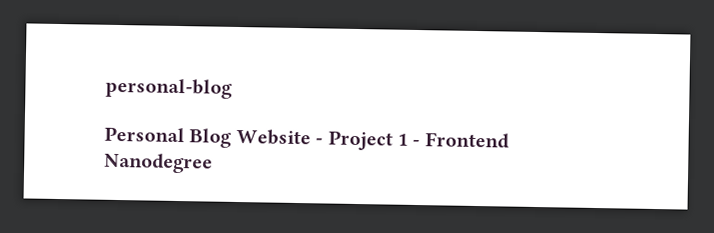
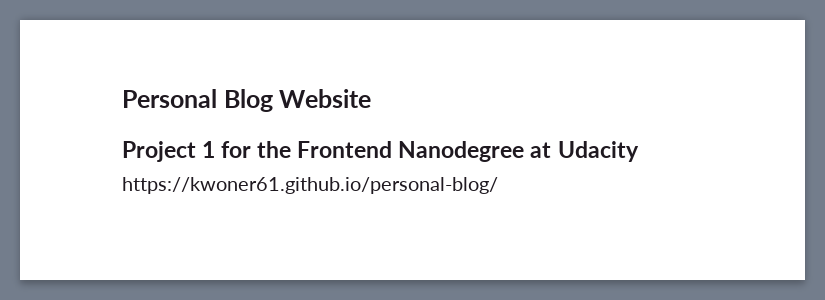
[105,77,233,99] personal-blog // -> (122, 98) none
[315,138,324,145] - -> (372, 98) //
[412,132,509,149] [104,152,213,174] - Frontend Nanodegree -> [221,141,639,162] [122,177,498,194] for the Frontend Nanodegree at Udacity // https://kwoner61.github.io/personal-blog/

